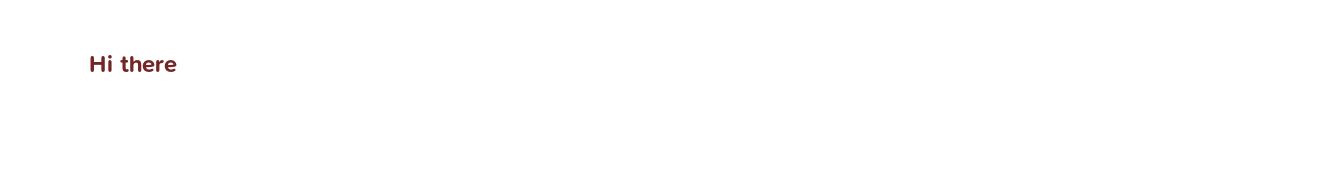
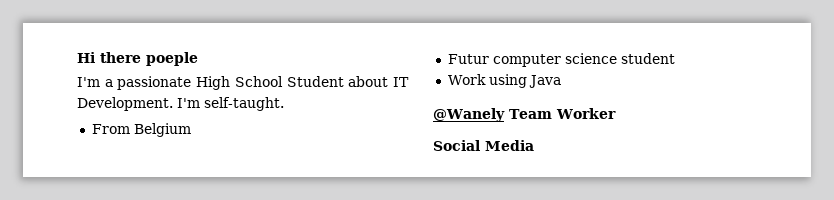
(177, 64) none -> [146,52,198,66] [77,76,409,90] [77,97,284,111] [91,123,191,137] [447,53,675,67] [447,74,561,88] [433,108,616,122] [433,140,534,151] poeple // I'm a passionate High School Student about IT Development. I'm self-taught. // From Belgium // Futur computer science student // Work using Java // @Wanely Team Worker // Social Media

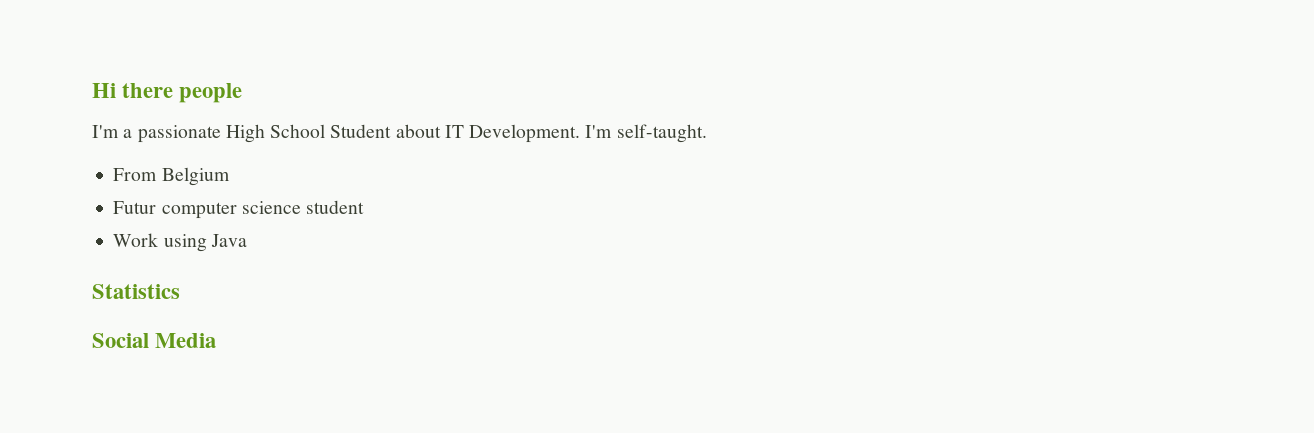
[146,52,198,66] poeple -> [179,83,243,103] people
[433,108,616,122] @Wanely Team Worker -> [92,284,180,299] Statistics

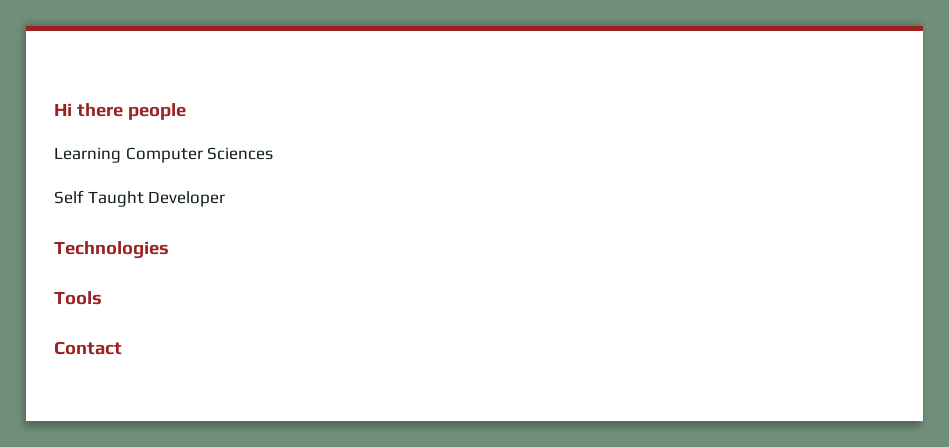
[92,124,707,143] [113,167,230,186] [113,200,365,219] [113,233,247,252] [92,284,180,299] [92,333,217,348] I'm a passionate High School Student about IT Development. I'm self-taught. // From Belgium // Futur computer science student // Work using Java // Statistics // Social Media -> [54,147,274,163] [54,190,226,207] [54,241,169,259] [54,291,102,305] [54,341,122,355] Learning Computer Sciences // Self Taught Developer // Technologies // Tools // Contact

